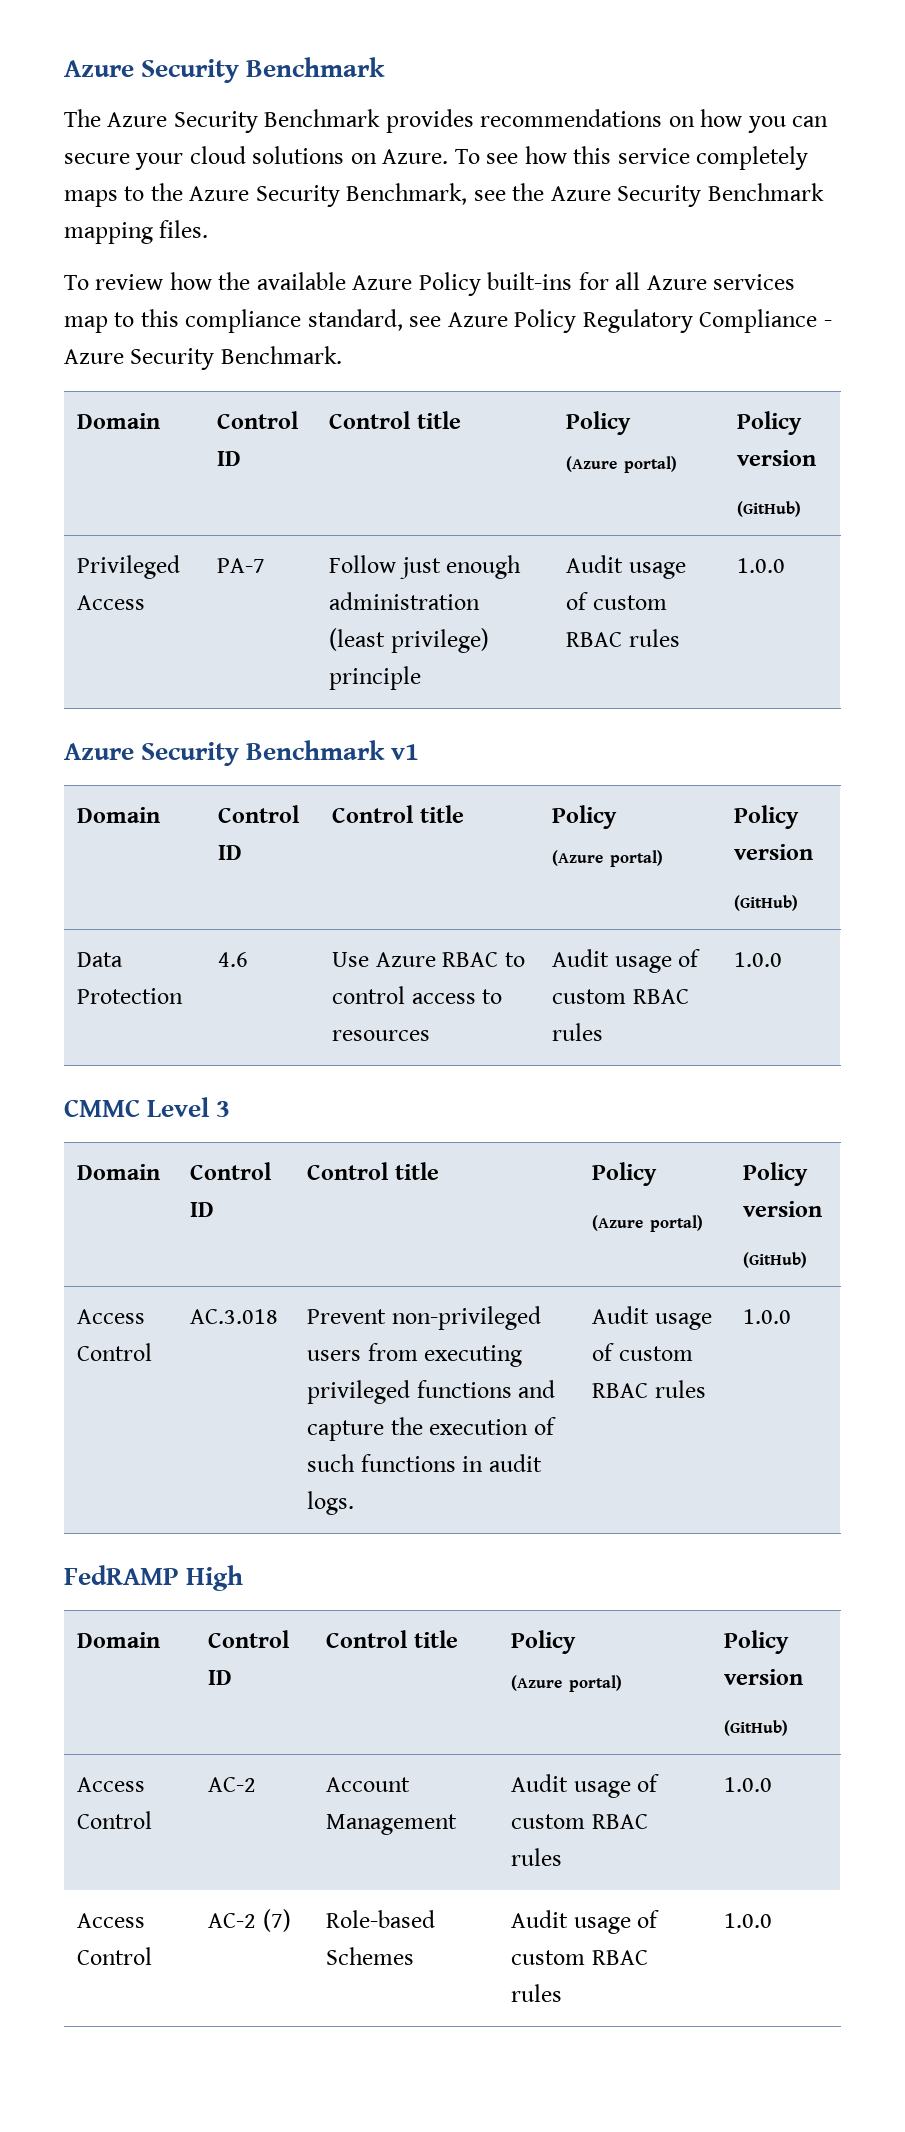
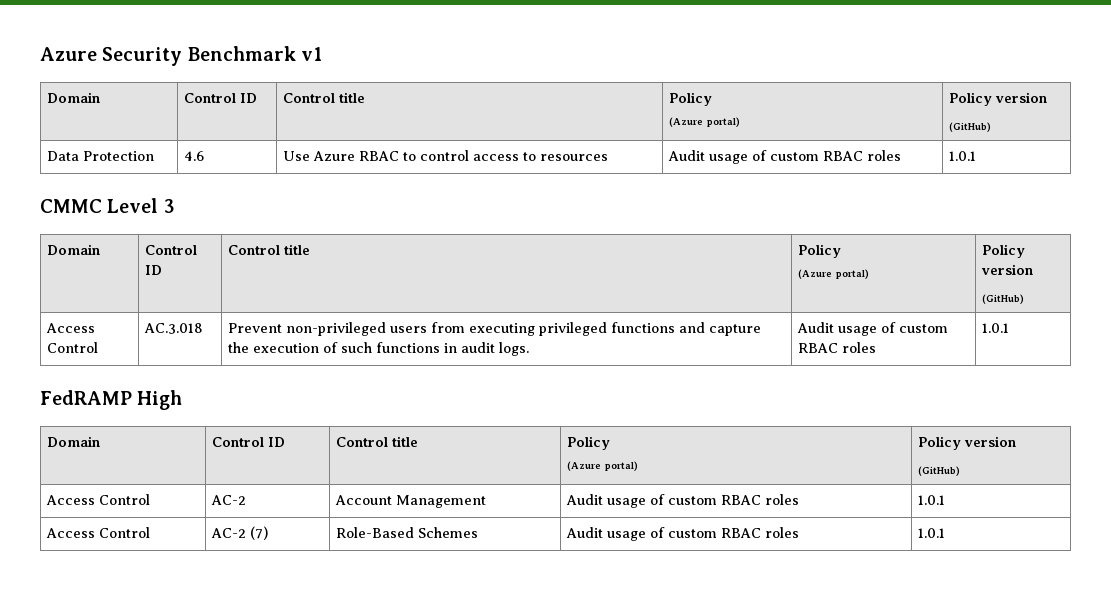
[64,57,386,83] [64,109,829,133] [64,146,809,170] [64,183,824,207] [64,220,209,244] [64,272,796,296] [64,309,832,333] [64,346,342,370] [77,413,161,429] [217,411,300,429] [217,451,242,466] [329,411,461,429] [566,411,632,435] [566,456,677,473] [737,411,803,435] [737,450,817,466] [737,501,802,517] [77,555,181,579] [77,595,146,610] [217,558,266,573] [329,555,522,579] [329,592,481,610] [329,628,489,653] [329,666,422,690] [566,555,686,579] [566,592,667,610] [566,629,680,647] [737,558,786,573] [64,740,386,766] Azure Security Benchmark // The Azure Security Benchmark provides recommendations on how you can secure your cloud solutions on Azure. To see how this service completely maps to the Azure Security Benchmark, see the Azure Security Benchmark mapping files. // To review how the available Azure Policy built-ins for all Azure services map to this compliance standard, see Azure Policy Regulatory Compliance - Azure Security Benchmark. // Domain | Control ID | Control title | Policy // (Azure portal) | Policy version // (GitHub) // Privileged Access | PA-7 | Follow just enough administration (least privilege) principle | Audit usage of custom RBAC rules | 1.0.0 // Azure Security Benchmark -> [40,46,296,66] Azure Security Benchmark
[552,1023,604,1041] [734,952,783,967] rules | 1.0.0 -> [867,150,902,161] [949,151,977,161] roles | 1.0.1
[654,1380,706,1398] [743,1309,792,1324] rules | 1.0.0 -> [842,342,877,353] [982,323,1010,333] roles | 1.0.1
[511,1848,563,1866] [724,1777,773,1792] rules | 1.0.0 -> [765,494,800,505] [918,495,946,505] roles | 1.0.1
[326,1910,436,1928] Role-based -> [336,527,415,538] Role-Based
[511,1984,563,2002] [724,1913,773,1928] rules | 1.0.0 -> [765,527,800,538] [918,528,946,538] roles | 1.0.1

